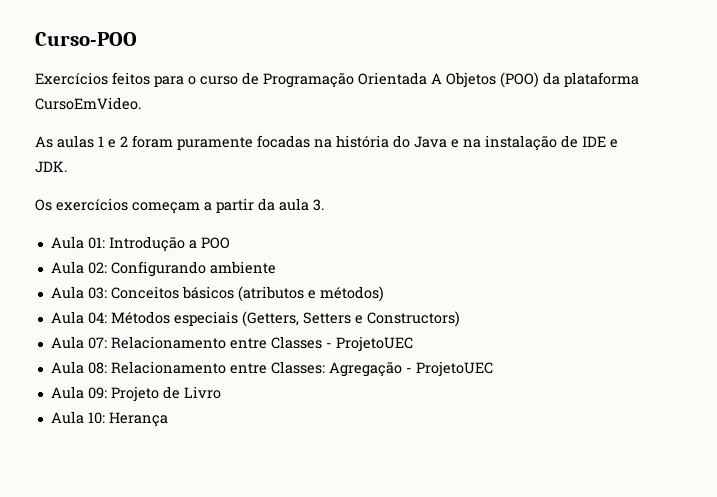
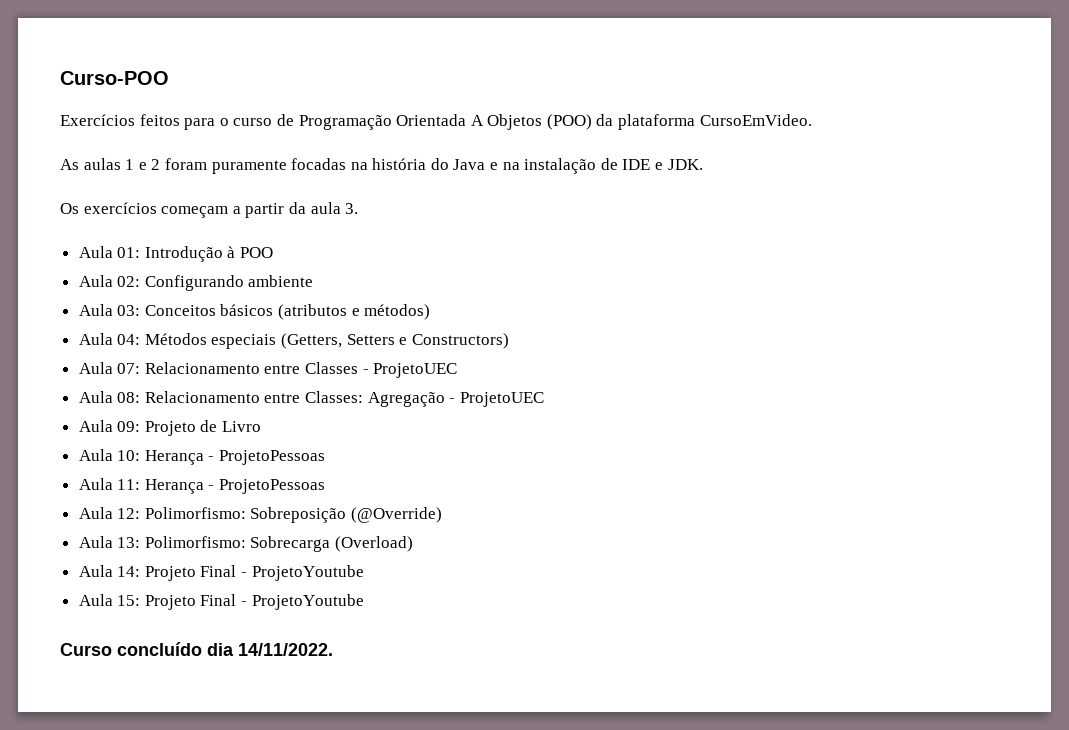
[188,240,197,249] a -> [227,246,236,258] à
(168, 419) none -> [208,450,326,465] [78,478,326,494] [78,507,443,523] [78,536,414,552] [78,565,364,581] [78,594,364,610] [60,642,333,656] - ProjetoPessoas // Aula 11: Herança - ProjetoPessoas // Aula 12: Polimorfismo: Sobreposição (@Override) // Aula 13: Polimorfismo: Sobrecarga (Overload) // Aula 14: Projeto Final - ProjetoYoutube // Aula 15: Projeto Final - ProjetoYoutube // Curso concluído dia 14/11/2022.

